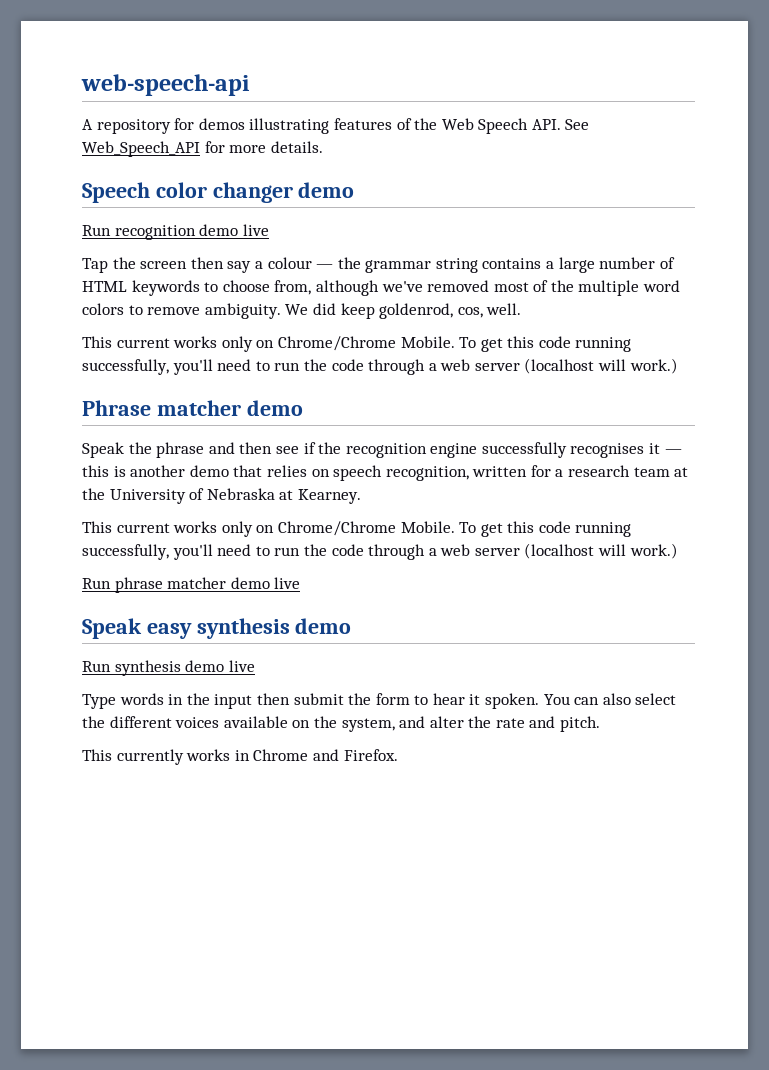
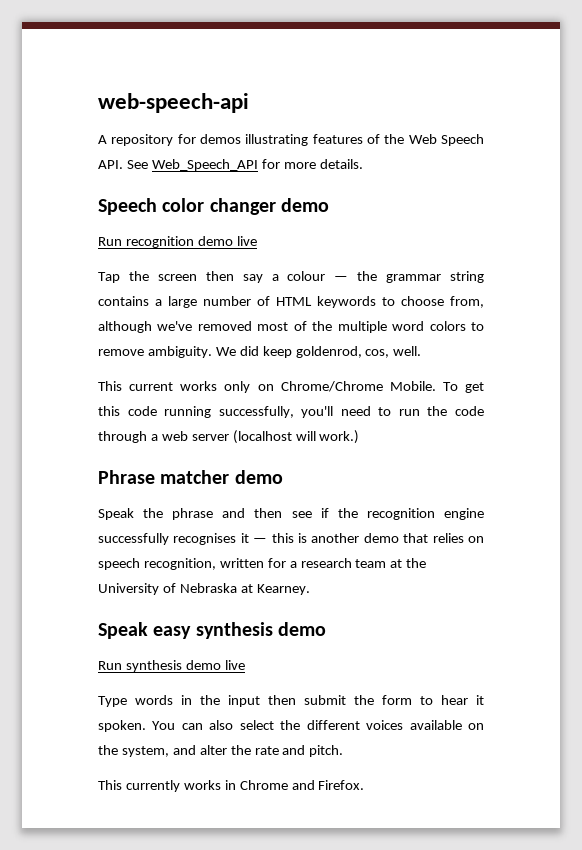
[82,521,632,537] [82,543,678,560] [82,577,301,593] // This current works only on Chrome/Chrome Mobile. To get this code running successfully, you'll need to run the code through a web server (localhost will work.) // Run phrase matcher demo live -> (310, 589) none

